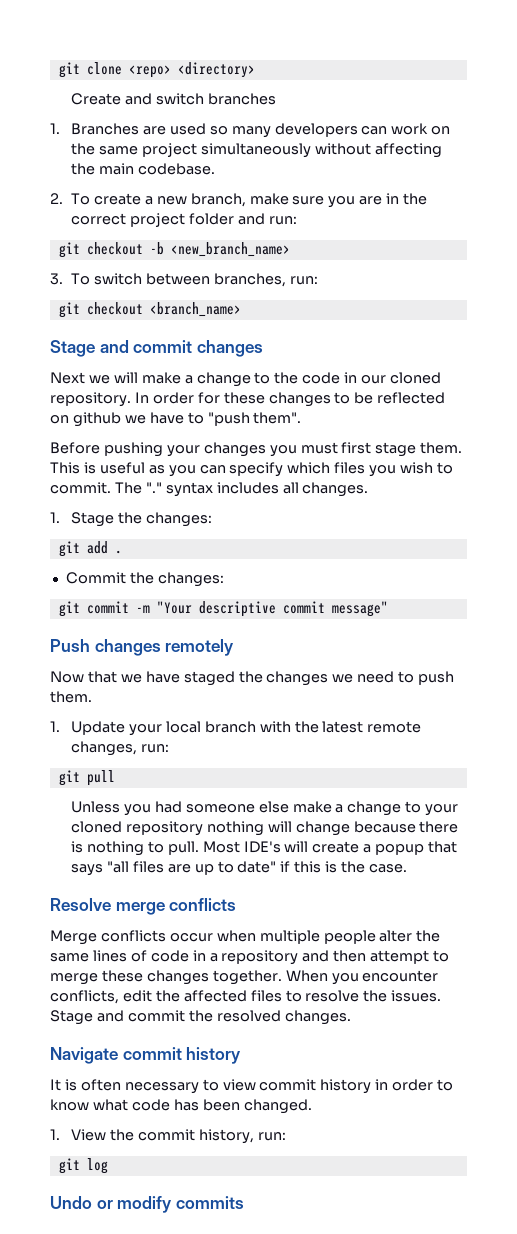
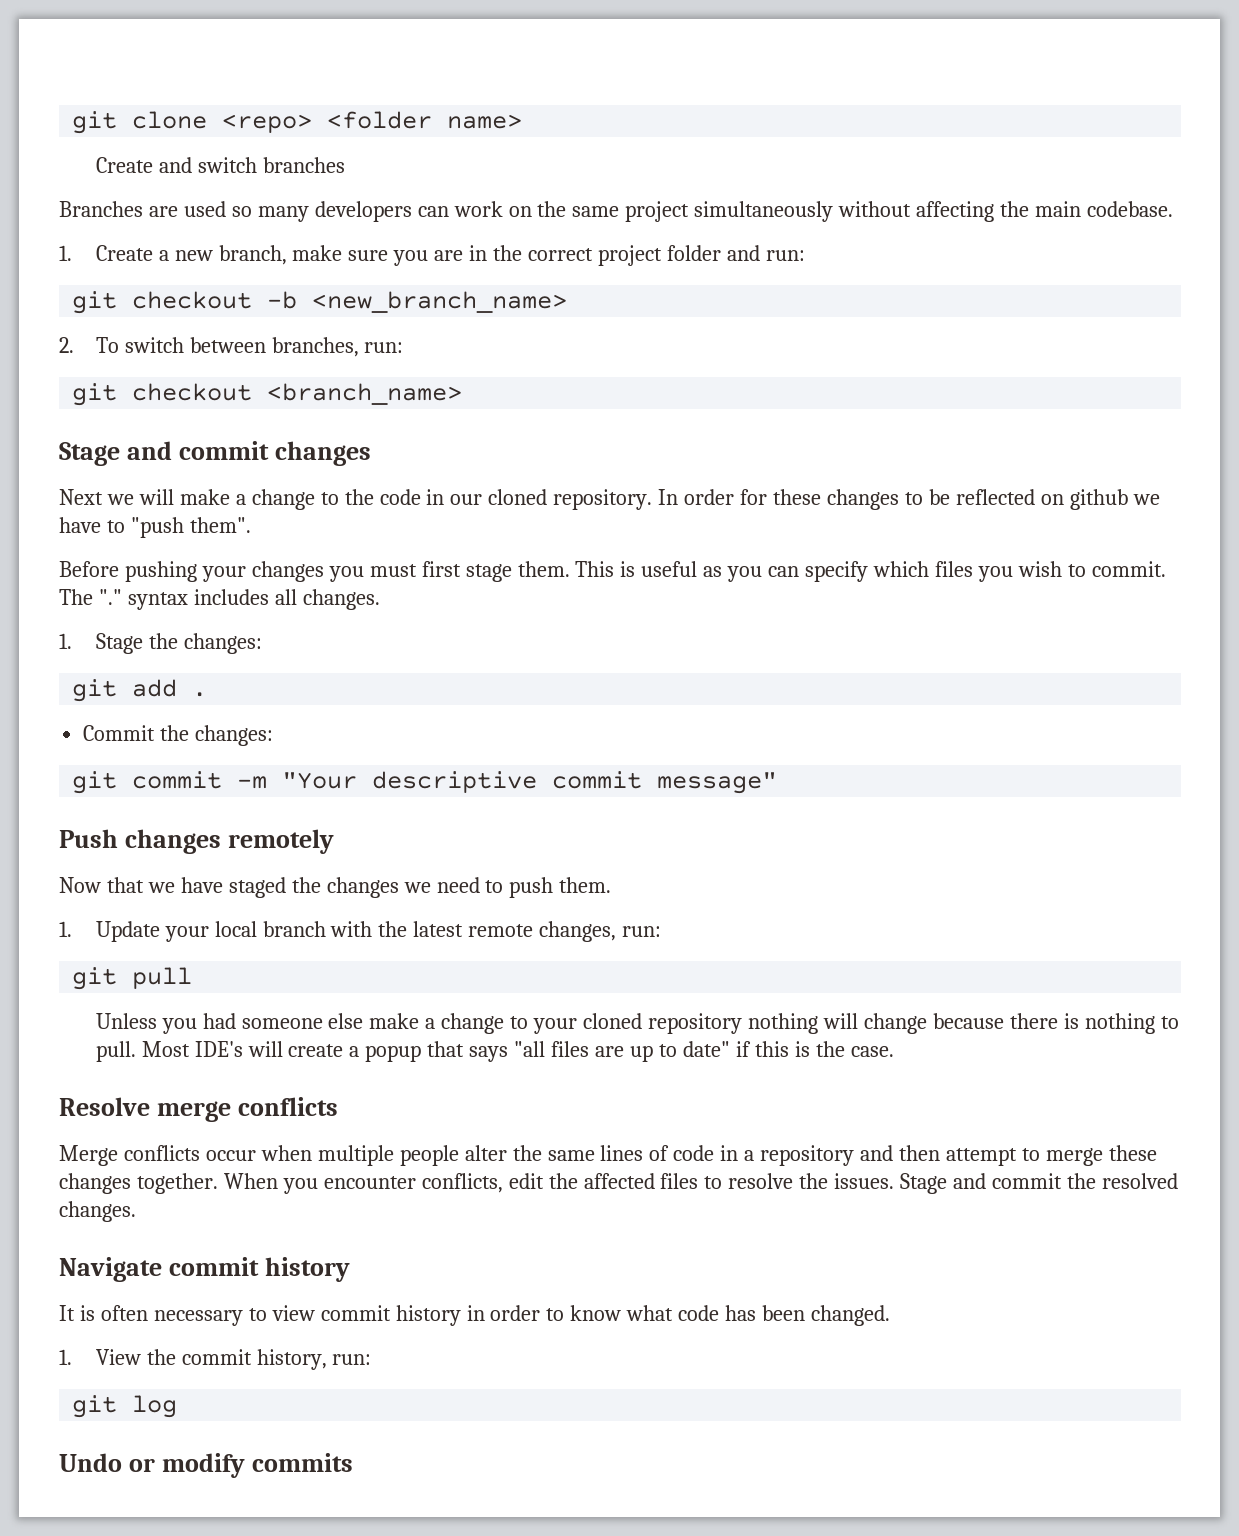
[177,62,255,78] <directory> -> [327,111,523,129] <folder name>
[50,123,60,134] 1. -> (345, 165) none
[50,193,141,205] 2. To create -> [59,245,153,261] 1. Create
[50,273,63,285] 3. -> [59,337,74,353] 2.

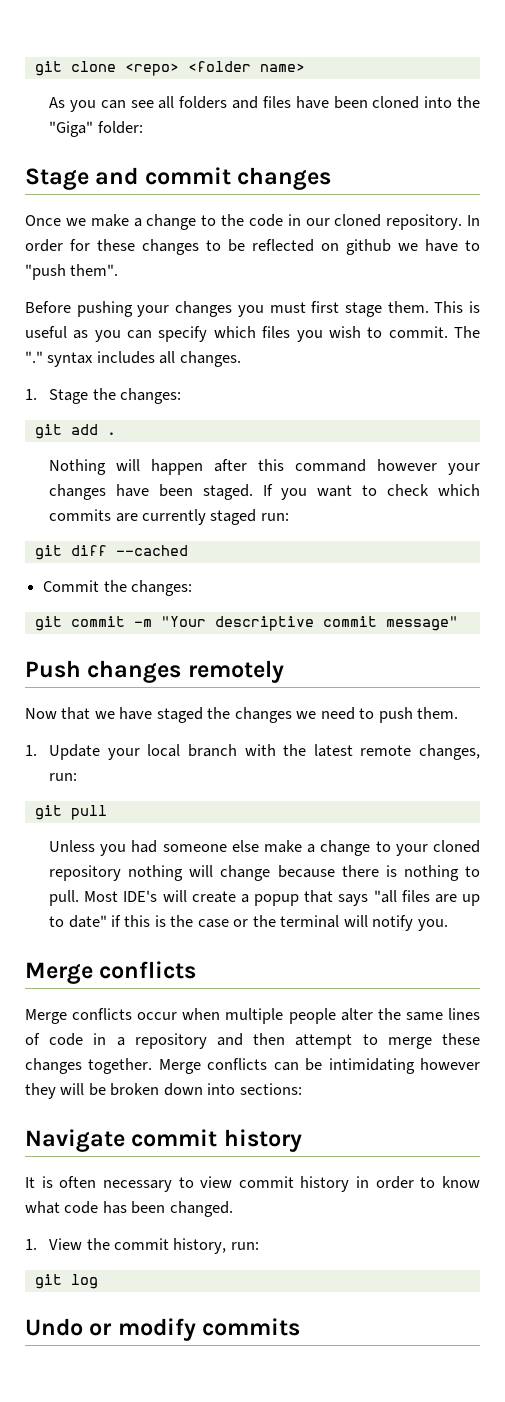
[95,157,345,173] [59,201,1173,222] [59,245,805,266] [72,291,568,314] [59,337,404,357] [72,383,463,406] Create and switch branches // Branches are used so many developers can work on the same project simultaneously without affecting the main codebase. // 1. Create a new branch, make sure you are in the correct project folder and run: // git checkout -b <new_branch_name> // 2. To switch between branches, run: // git checkout <branch_name> -> [49,96,481,112] [49,121,143,137] As you can see all folders and files have been cloned into the "Giga" folder:
[59,489,174,505] Next we will -> [25,215,86,226] Once we
(208, 694) none -> [49,459,480,475] [49,484,480,500] [49,509,289,525] [34,545,188,560] // Nothing will happen after this command however your changes have been staged. If you want to check which commits are currently staged run: // git diff --cached
[850,1046,894,1057] [59,1097,231,1122] case. // Resolve merge -> [197,915,448,931] [25,962,93,984] case or the terminal will notify you. // Merge
[223,1173,1178,1194] [59,1201,136,1222] When you encounter conflicts, edit the affected files to resolve the issues. Stage and commit the resolved changes. -> [158,1058,480,1074] [25,1083,302,1099] Merge conflicts can be intimidating however they will be broken down into sections:

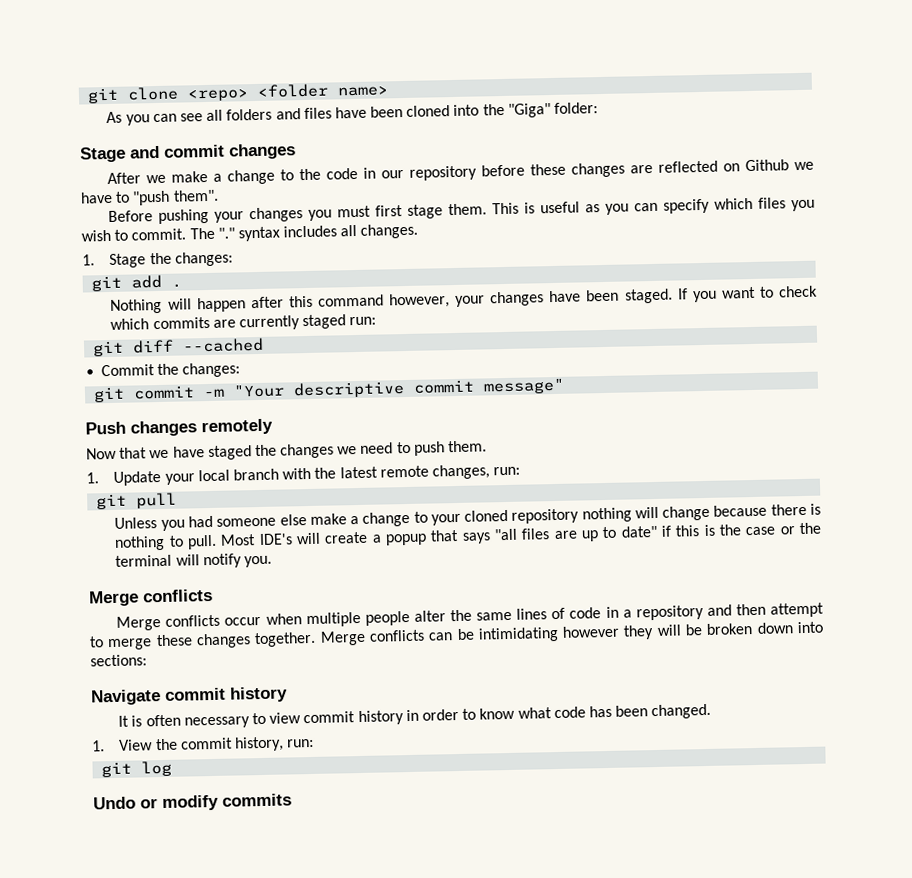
[25,215,61,226] Once -> [107,172,142,184] After
[334,214,480,230] [25,239,245,255] cloned repository. In order for these changes to be -> [409,162,654,181] repository before these changes are
[346,239,391,255] github -> [745,159,790,172] Github
[377,459,438,471] however -> [389,293,451,309] however,

